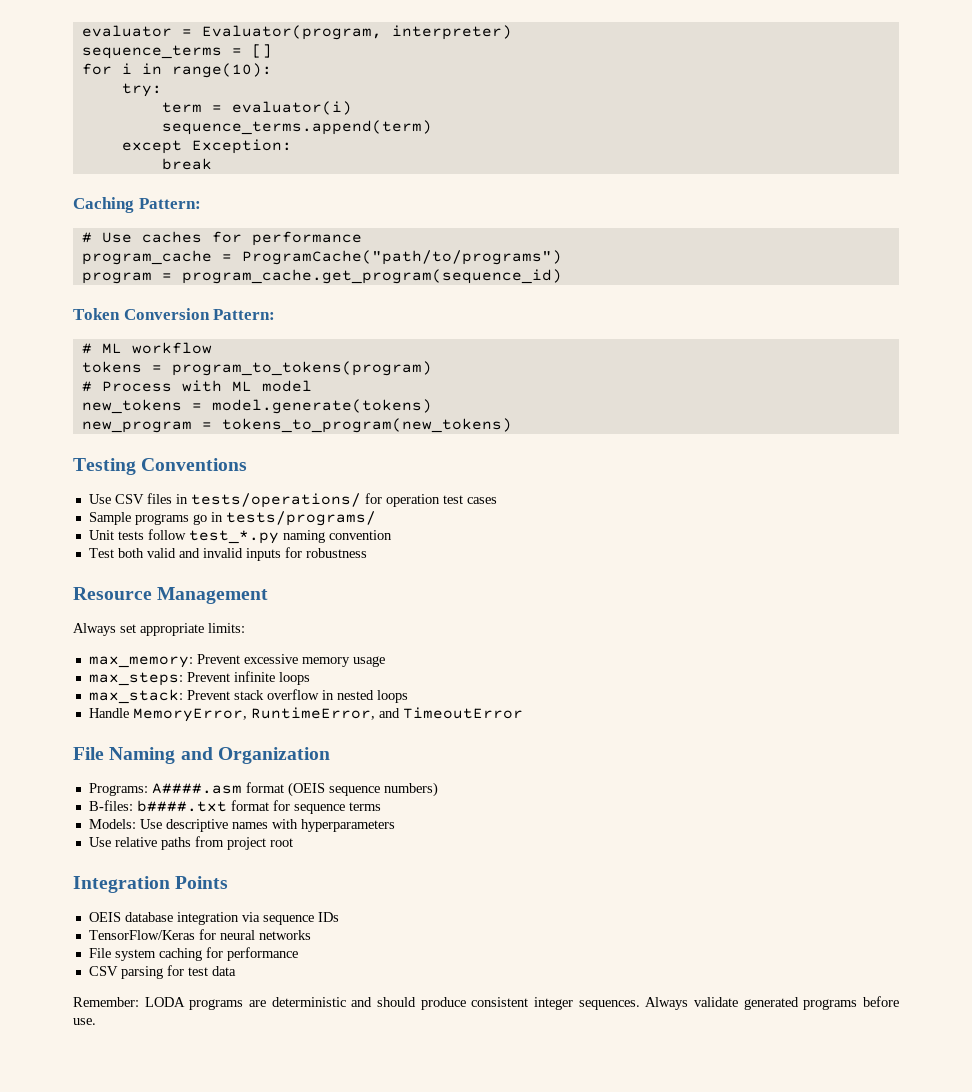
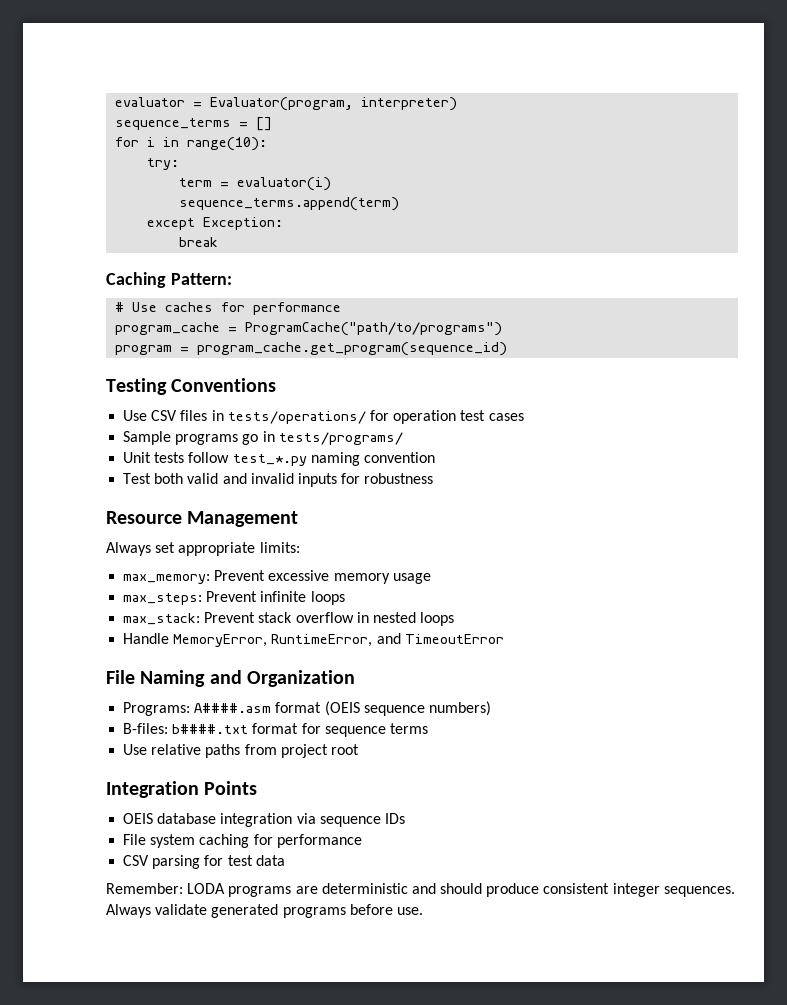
[73,308,276,320] [81,342,212,354] [81,361,432,376] [81,380,312,392] [81,399,432,414] [81,418,512,433] // Token Conversion Pattern: // # ML workflow // tokens = program_to_tokens(program) // # Process with ML model // new_tokens = model.generate(tokens) // new_program = tokens_to_program(new_tokens) -> (508, 349) none
[88,819,395,832] // Models: Use descriptive names with hyperparameters -> (428, 728) none
[88,929,311,940] // TensorFlow/Keras for neural networks -> (405, 818) none

